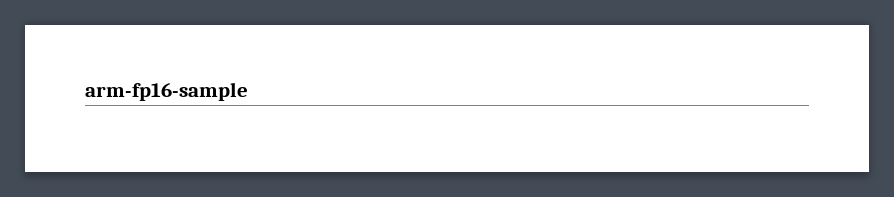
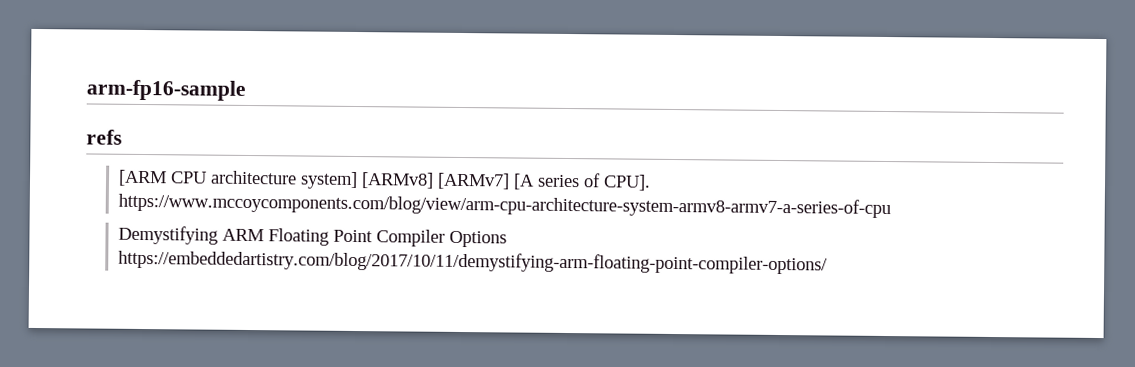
(248, 91) none -> [86,129,122,145] [118,169,652,191] [118,192,892,219] [118,225,508,248] [118,249,829,275] // refs // [ARM CPU architecture system] [ARMv8] [ARMv7] [A series of CPU]. https://www.mccoycomponents.com/blog/view/arm-cpu-architecture-system-armv8-armv7-a-series-of-cpu // Demystifying ARM Floating Point Compiler Options https://embeddedartistry.com/blog/2017/10/11/demystifying-arm-floating-point-compiler-options/

